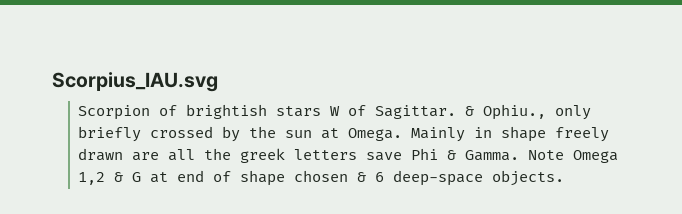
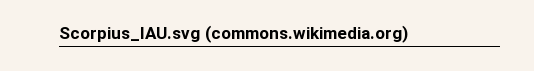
[78,104,592,120] [78,126,610,142] [78,148,619,163] [78,170,565,186] // Scorpion of brightish stars W of Sagittar. & Ophiu., only briefly crossed by the sun at Omega. Mainly in shape freely drawn are all the greek letters save Phi & Gamma. Note Omega 1,2 & G at end of shape chosen & 6 deep-space objects. -> [204,25,408,43] (commons.wikimedia.org)

